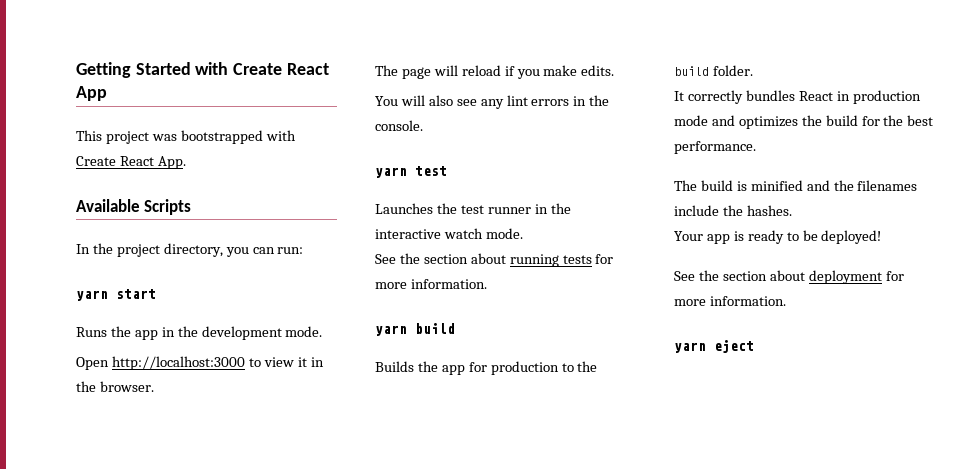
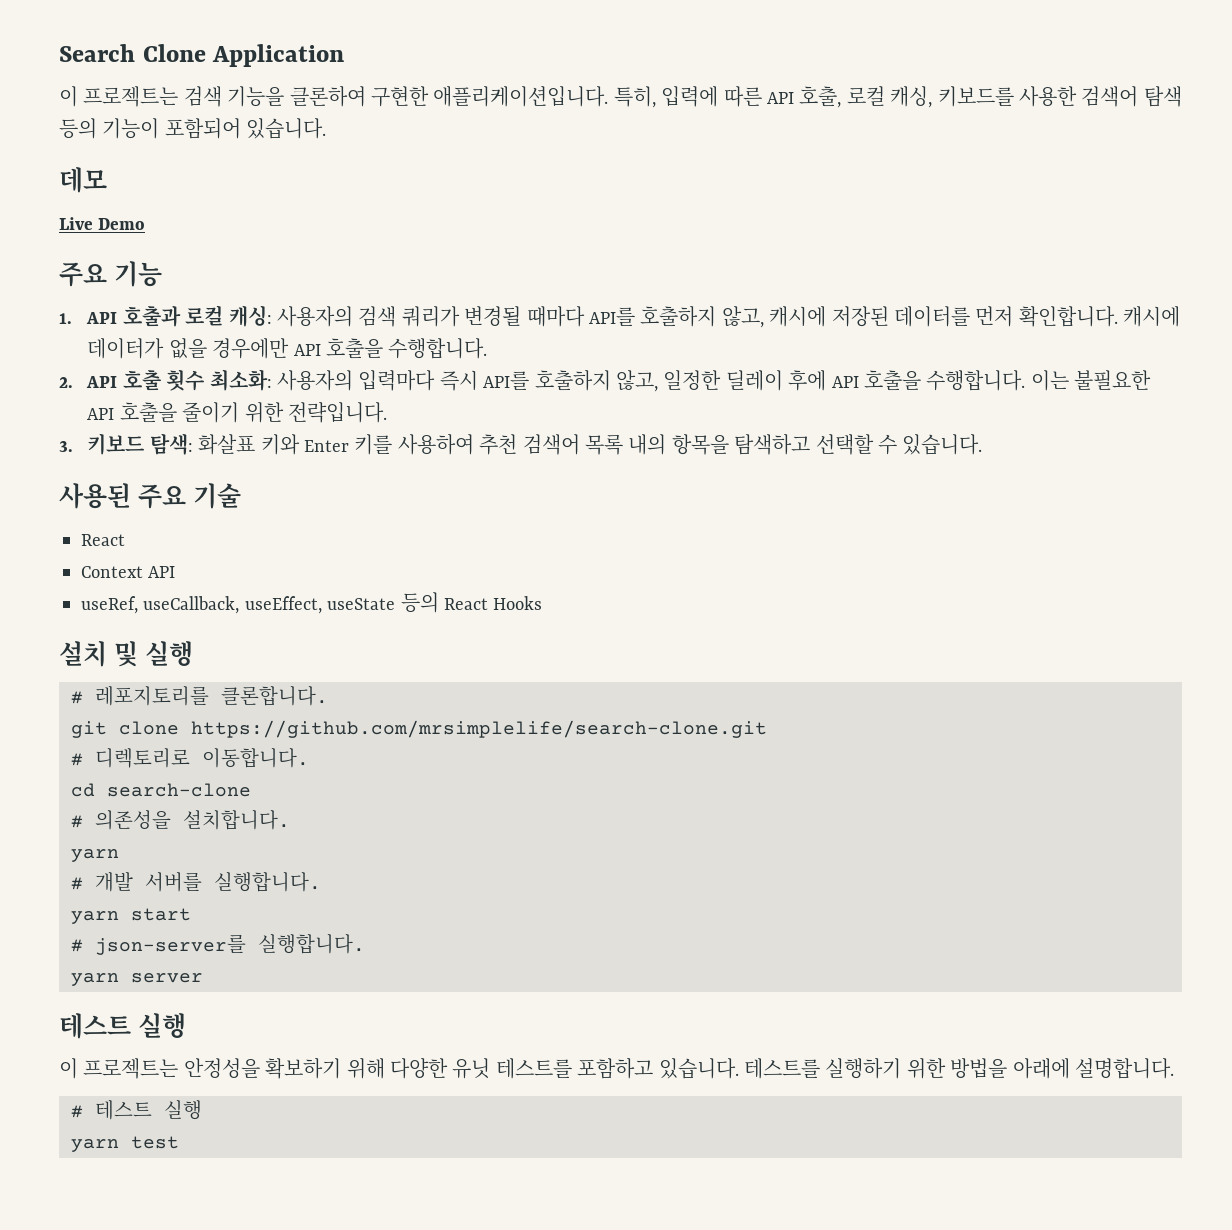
[76,62,329,78] [76,86,107,101] [76,130,296,144] [76,156,186,169] [76,199,192,215] [76,243,304,257] [76,289,156,301] [76,326,323,340] [76,356,324,370] [76,381,154,392] [375,65,615,79] [375,95,610,109] [375,120,423,131] [375,166,447,178] [375,203,571,214] [375,228,523,239] [375,253,614,267] [375,279,487,289] [375,323,455,336] [375,361,598,375] [674,65,753,76] [674,90,921,104] [674,115,934,129] [674,141,756,154] [674,180,918,191] [674,205,792,216] [674,230,882,244] [674,270,904,284] [674,296,786,306] [674,340,754,353] Getting Started with Create React App // This project was bootstrapped with Create React App. // Available Scripts // In the project directory, you can run: // yarn start // Runs the app in the development mode. // Open http://localhost:3000 to view it in the browser. // The page will reload if you make edits. // You will also see any lint errors in the console. // yarn test // Launches the test runner in the interactive watch mode. // See the section about running tests for more information. // yarn build // Builds the app for production to the build folder. // It correctly bundles React in production mode and optimizes the build for the best performance. // The build is minified and the filenames include the hashes. // Your app is ready to be deployed! // See the section about deployment for more information. // yarn eject -> [59,44,345,67] [59,86,1182,108] [59,118,327,139] [59,167,107,193] [59,217,146,230] [59,261,162,287] [59,305,1181,328] [87,338,488,359] [59,369,1152,392] [87,402,387,423] [59,433,983,455] [59,483,241,509] [81,534,125,546] [81,566,176,578] [81,592,543,614] [59,641,193,667] [71,686,328,706] [71,720,767,738] [71,748,309,768] [71,783,251,797] [71,810,290,830] [71,849,119,862] [71,871,321,892] [71,908,191,924] [71,934,365,955] [71,973,203,986] [59,1013,186,1039] [59,1058,1174,1079] [71,1100,202,1120] [71,1136,179,1152] Search Clone Application // 이 프로젝트는 검색 기능을 클론하여 구현한 애플리케이션입니다. 특히, 입력에 따른 API 호출, 로컬 캐싱, 키보드를 사용한 검색어 탐색 등의 기능이 포함되어 있습니다. // 데모 // Live Demo // 주요 기능 // 1. API 호출과 로컬 캐싱: 사용자의 검색 쿼리가 변경될 때마다 API를 호출하지 않고, 캐시에 저장된 데이터를 먼저 확인합니다. 캐시에 데이터가 없을 경우에만 API 호출을 수행합니다. // 2. API 호출 횟수 최소화: 사용자의 입력마다 즉시 API를 호출하지 않고, 일정한 딜레이 후에 API 호출을 수행합니다. 이는 불필요한 API 호출을 줄이기 위한 전략입니다. // 3. 키보드 탐색: 화살표 키와 Enter 키를 사용하여 추천 검색어 목록 내의 항목을 탐색하고 선택할 수 있습니다. // 사용된 주요 기술 // React // Context API // useRef, useCallback, useEffect, useState 등의 React Hooks // 설치 및 실행 // # 레포지토리를 클론합니다. // git clone https://github.com/mrsimplelife/search-clone.git // # 디렉토리로 이동합니다. // cd search-clone // # 의존성을 설치합니다. // yarn // # 개발 서버를 실행합니다. // yarn start // # json-server를 실행합니다. // yarn server // 테스트 실행 // 이 프로젝트는 안정성을 확보하기 위해 다양한 유닛 테스트를 포함하고 있습니다. 테스트를 실행하기 위한 방법을 아래에 설명합니다. // # 테스트 실행 // yarn test

